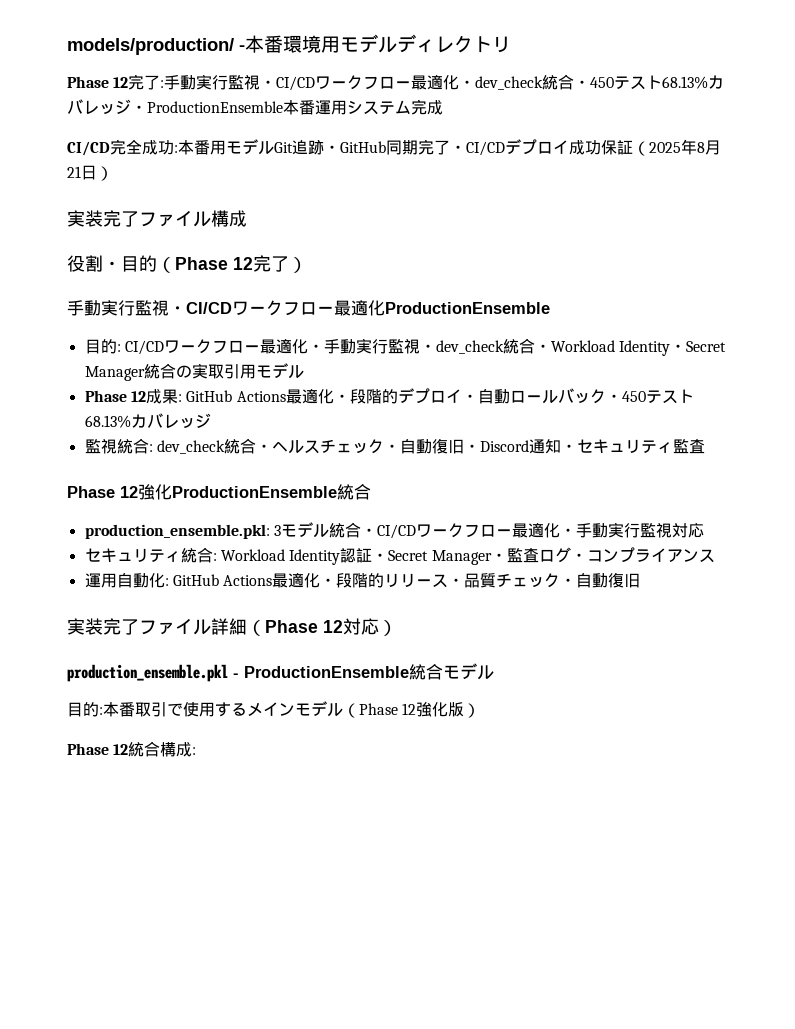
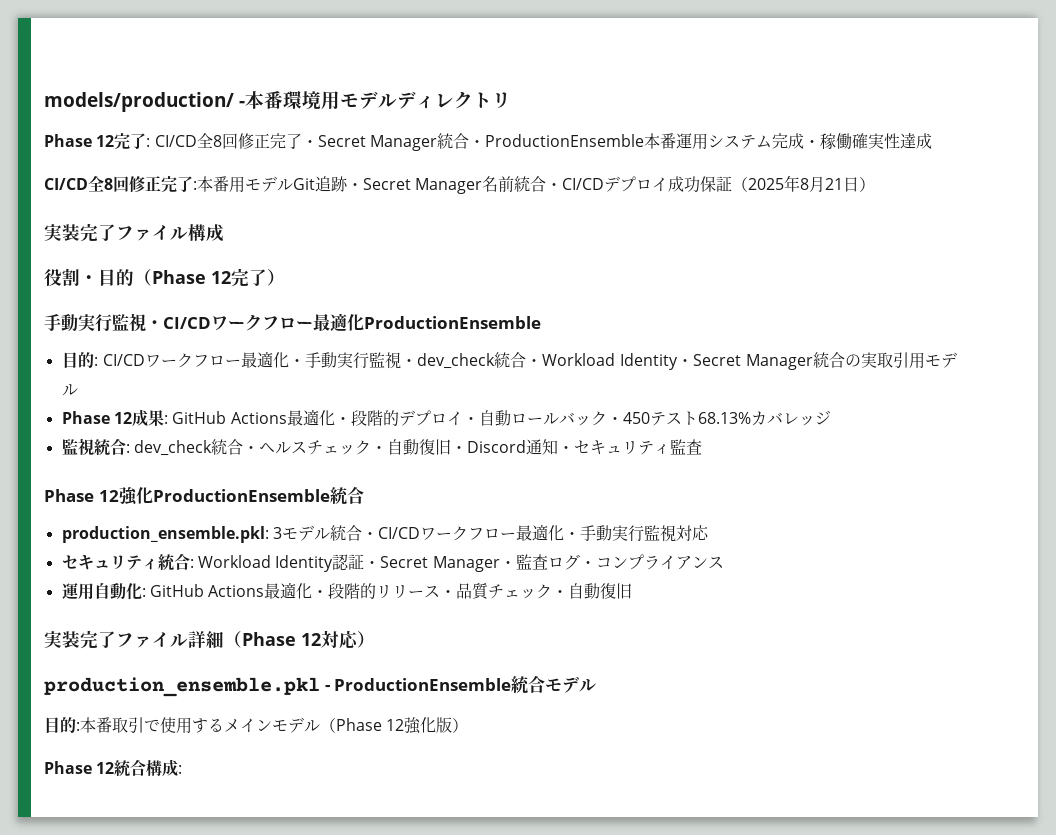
[164,74,725,91] [67,99,131,115] 手動実行監視・CI/CDワークフロー最適化・dev_check統合・450テスト68.13%カバレッジ -> [154,133,469,151] CI/CD全8回修正完了・Secret Manager統合
[67,139,174,156] // CI/CD完全成功 -> [803,132,932,150] [44,175,193,193] ・稼働確実性達成 // CI/CD全8回修正完了
[340,139,450,155] GitHub同期完了 -> [363,176,547,194] Secret Manager名前統合

